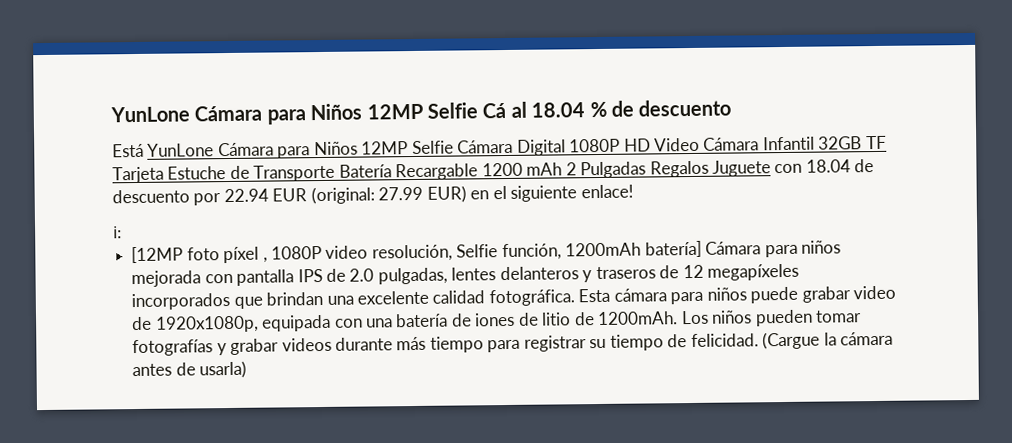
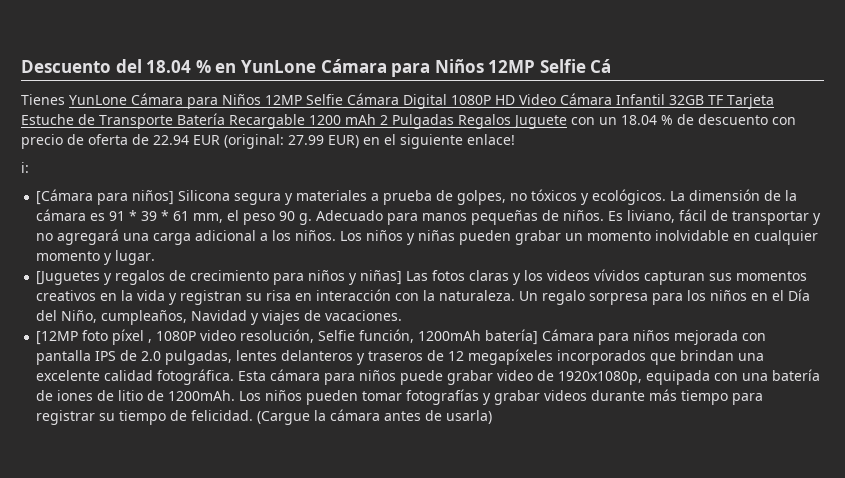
(110, 114) none -> [21,59,237,73] Descuento del 18.04 % en
[510,99,732,118] [112,143,144,158] al 18.04 % de descuento // Está -> [21,94,65,105] // Tienes
[805,159,875,173] [112,189,222,206] 18.04 de descuento por -> [599,114,796,125] [21,134,149,149] un 18.04 % de descuento con precio de oferta de
(122, 232) none -> [36,189,798,205] [36,209,822,225] [36,229,819,245] [36,250,156,265] [36,269,808,285] [36,289,811,305] [36,310,403,325] // [Cámara para niños] Silicona segura y materiales a prueba de golpes, no tóxicos y ecológicos. La dimensión de la cámara es 91 * 39 * 61 mm, el peso 90 g. Adecuado para manos pequeñas de niños. Es liviano, fácil de transportar y no agregará una carga adicional a los niños. Los niños y niñas pueden grabar un momento inolvidable en cualquier momento y lugar. // [Juguetes y regalos de crecimiento para niños y niñas] Las fotos claras y los videos vívidos capturan sus momentos creativos en la vida y registran su risa en interacción con la naturaleza. Un regalo sorpresa para los niños en el Día del Niño, cumpleaños, Navidad y viajes de vacaciones.

